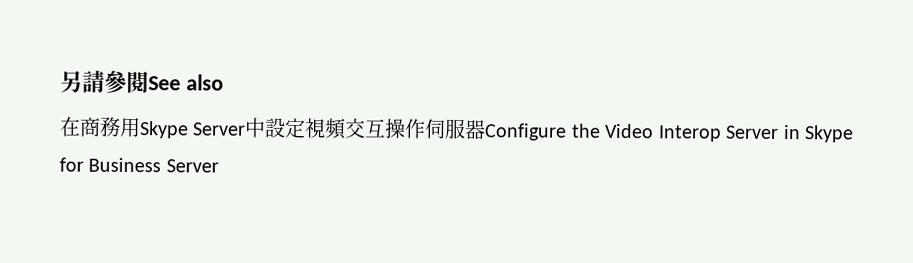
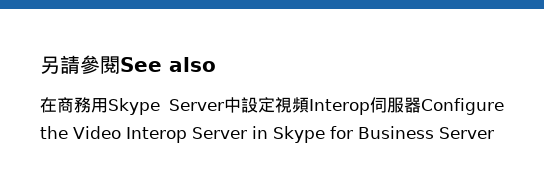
[344,118,427,139] 交互操作 -> [309,99,370,115] Interop

